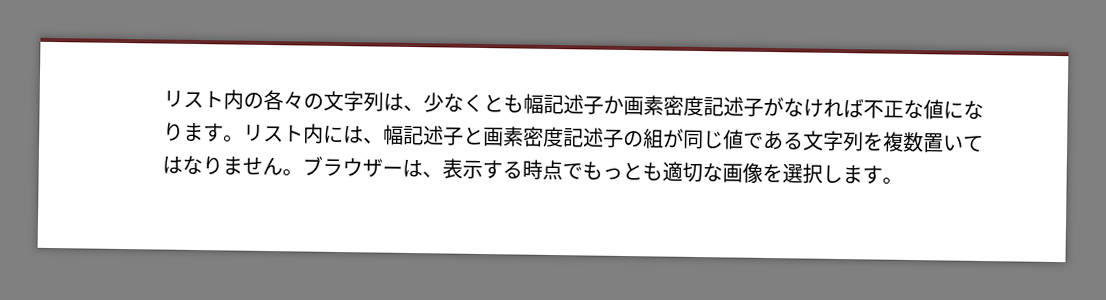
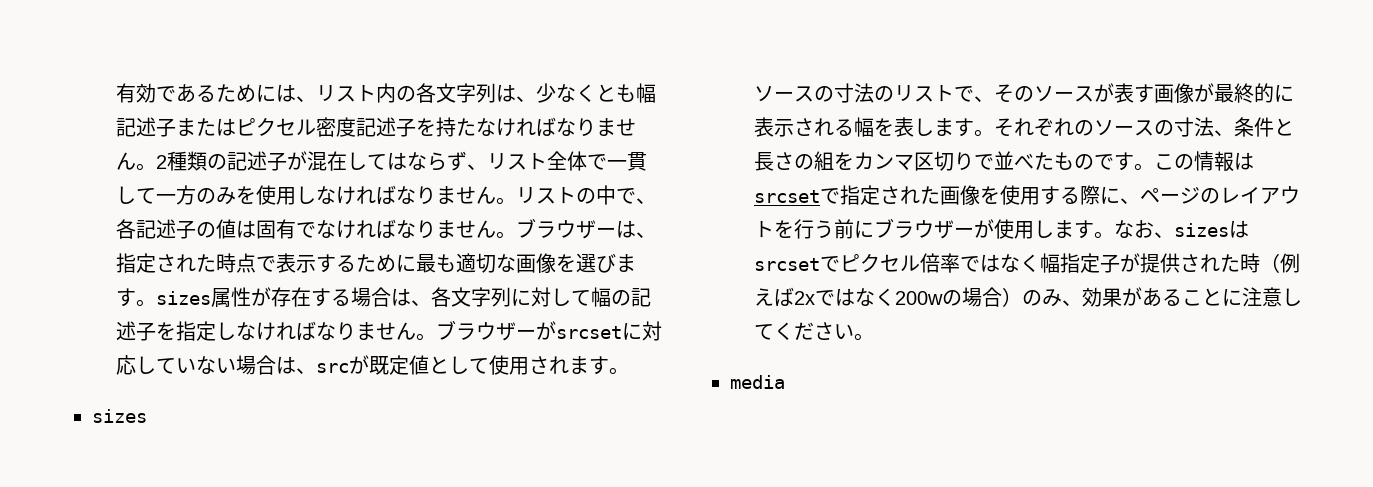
(162, 99) none -> [116,83,317,103] 有効であるためには、
[282,91,324,110] 々の -> (437, 93) none
[602,95,984,120] [162,122,984,153] [161,155,183,174] か画素密度記述子がなければ不正な値になります。リスト内には、幅記述子と画素密度記述子の組が同じ値である文字列を複数置いては -> [176,117,637,137] [116,151,648,171] [116,185,657,205] [116,219,397,239] またはピクセル密度記述子を持たなければなりません。2種類の記述子が混在してはならず、リスト全体で一貫して一方のみを使用しなければなりません。リストの中で、各記述子の値は固有でなければ
[441,158,903,185] 表示する時点でもっとも適切な画像を選択します。 -> [116,253,637,273] [116,287,652,308] [116,320,663,341] [116,355,630,375] [92,409,147,423] [754,83,1295,103] [754,117,1295,137] [754,151,1255,172] [754,185,1301,205] [754,218,1250,239] [754,253,1301,273] [754,287,1303,307] [754,322,875,341] [730,375,785,389] 指定された時点で表示するために最も適切な画像を選びます。sizes属性が存在する場合は、各文字列に対して幅の記述子を指定しなければなりません。ブラウザーがsrcsetに対応していない場合は、srcが既定値として使用されます。 // sizes // ソースの寸法のリストで、そのソースが表す画像が最終的に表示される幅を表します。それぞれのソースの寸法、条件と長さの組をカンマ区切りで並べたものです。この情報はsrcsetで指定された画像を使用する際に、ページのレイアウトを行う前にブラウザーが使用します。なお、sizesはsrcsetでピクセル倍率ではなく幅指定子が提供された時（例えば2xではなく200wの場合）のみ、効果があることに注意してください。 // media

